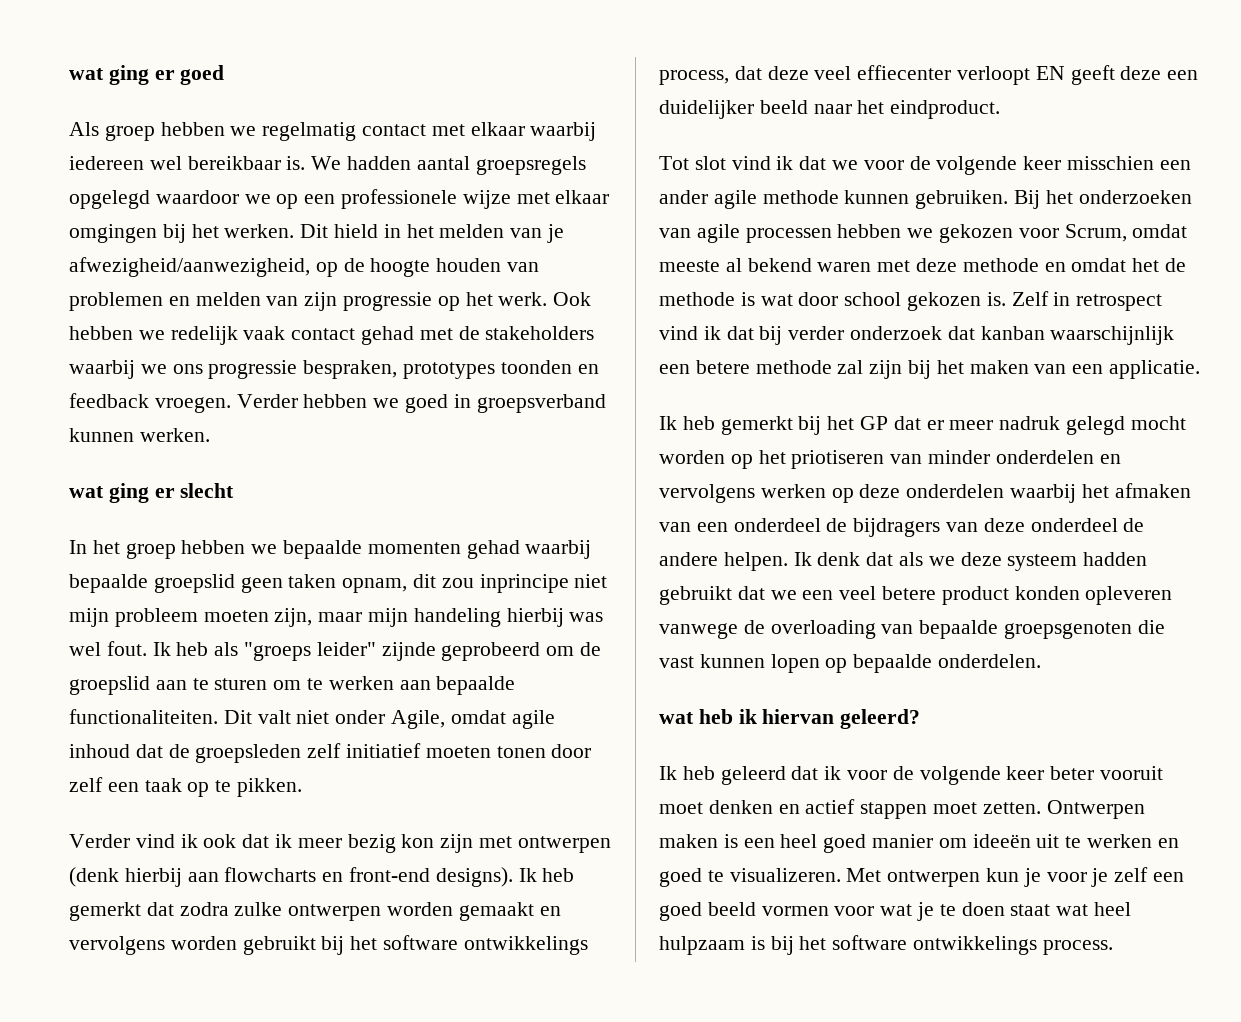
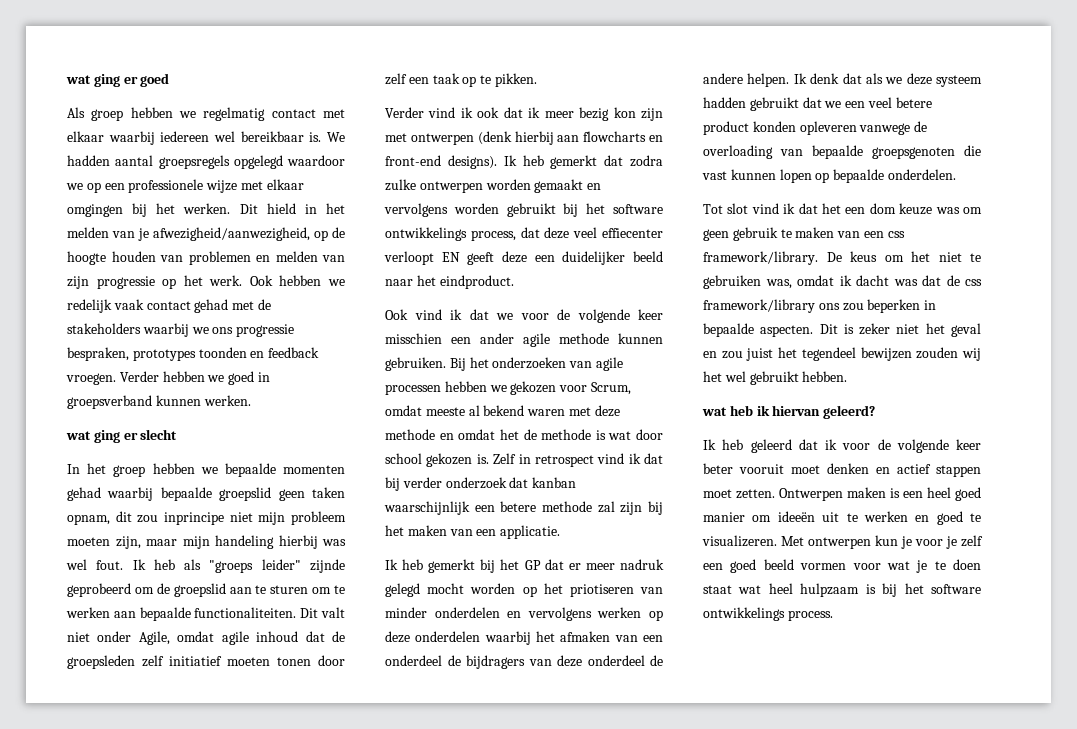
[659,156,726,170] Tot slot -> [385,309,408,320] Ook
(1042, 661) none -> [703,203,982,215] [703,227,905,241] [703,251,981,265] [703,275,982,289] [703,299,937,313] [703,323,981,337] [703,347,981,361] [703,371,848,385] // Tot slot vind ik dat het een dom keuze was om geen gebruik te maken van een css framework/library. De keus om het niet te gebruiken was, omdat ik dacht was dat de css framework/library ons zou beperken in bepaalde aspecten. Dit is zeker niet het geval en zou juist het tegendeel bewijzen zouden wij het wel gebruikt hebben.

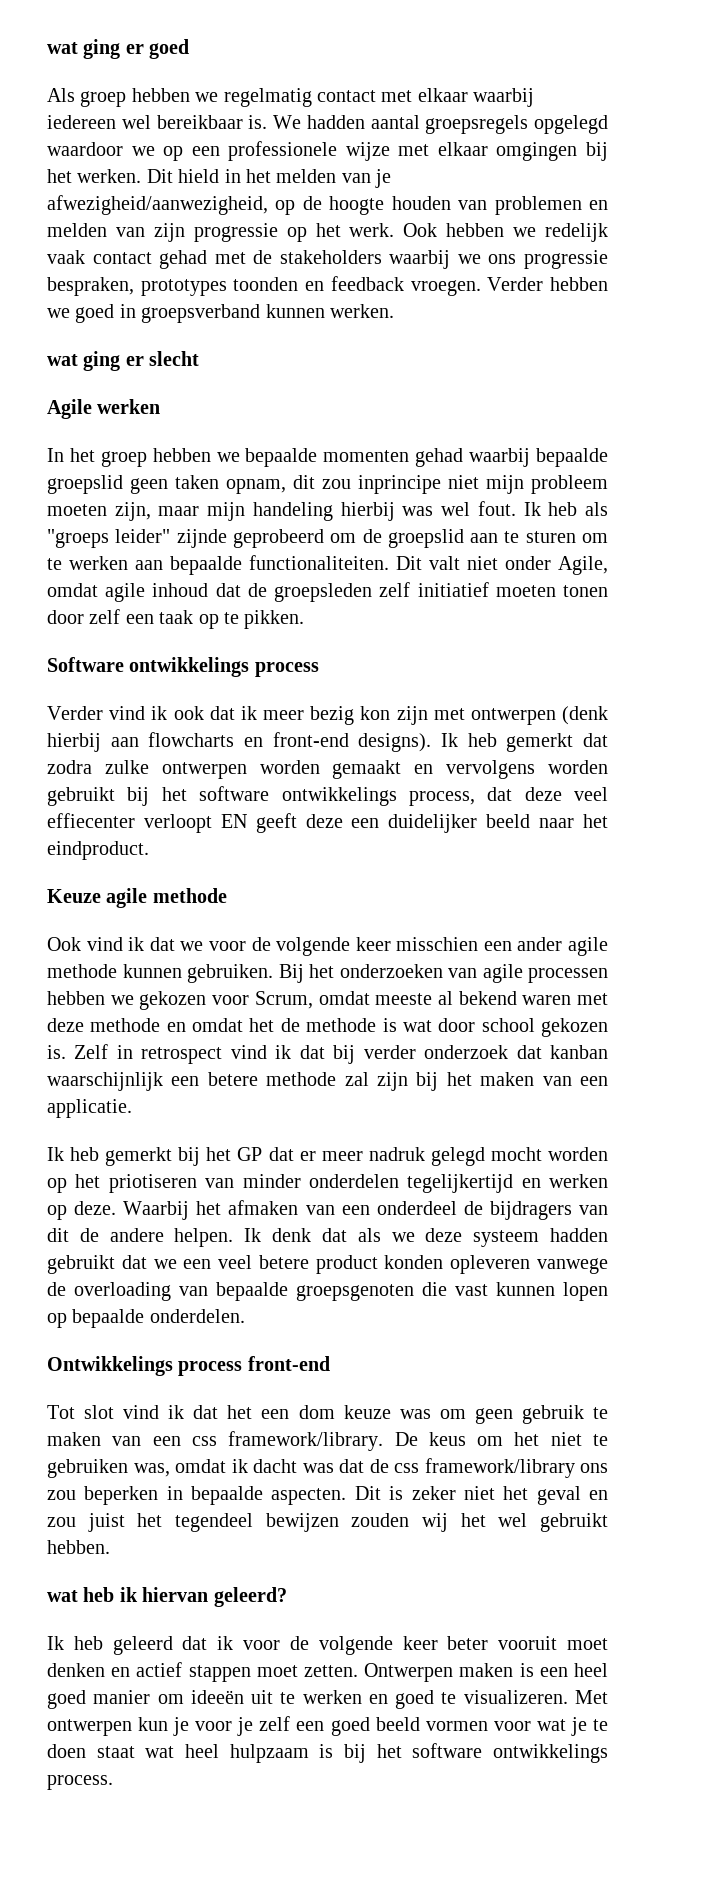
(178, 434) none -> [47,399,161,419] // Agile werken
(537, 80) none -> [47,657,319,677] // Software ontwikkelings process
(514, 282) none -> [47,888,227,908] // Keuze agile methode
[507,607,663,621] [385,631,531,645] en vervolgens werken op deze onderdelen waarbij -> [407,1174,608,1193] [47,1201,190,1220] tegelijkertijd en werken op deze. Waarbij
[557,655,645,667] deze onderdeel -> [47,1228,69,1242] dit
(956, 174) none -> [47,1356,330,1376] // Ontwikkelings process front-end

